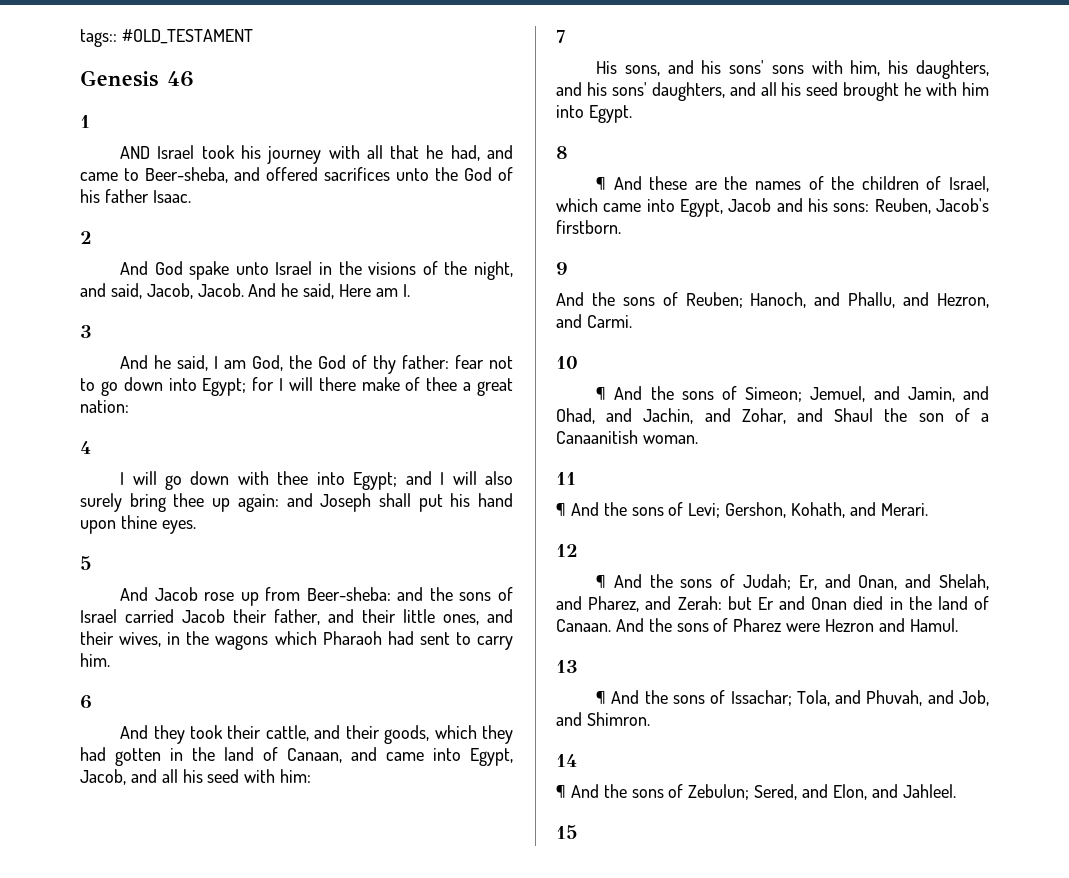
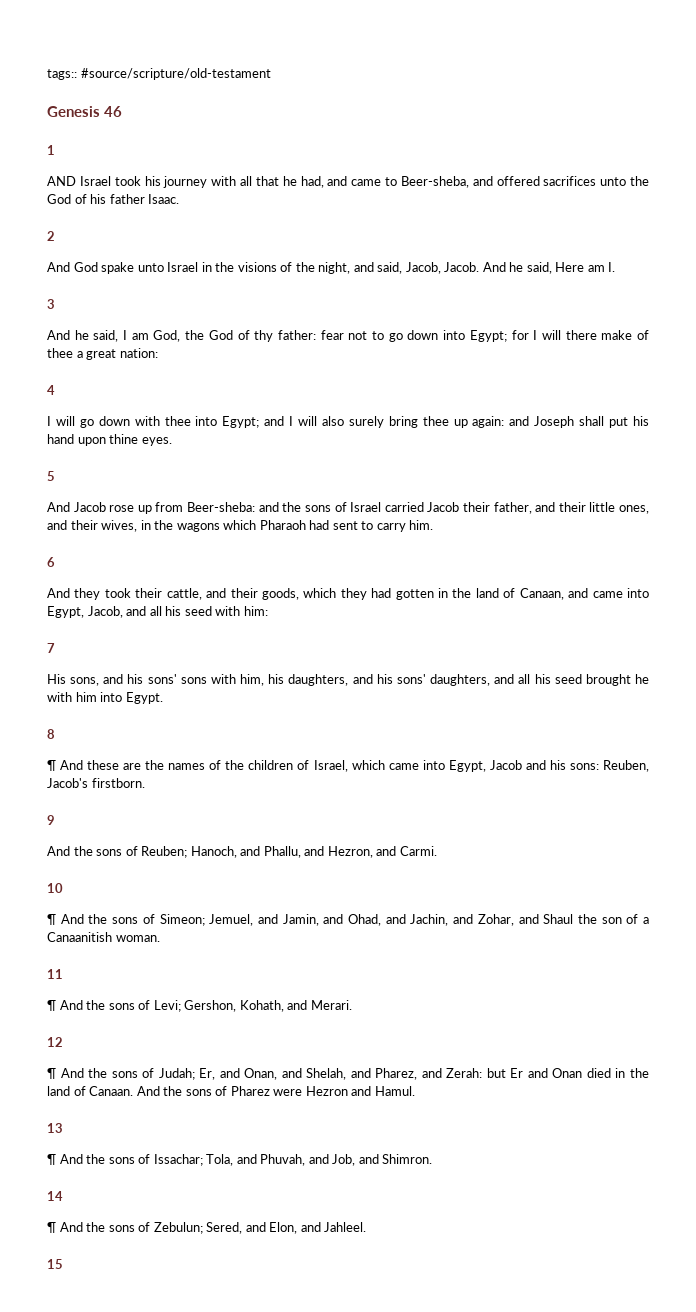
[121,29,253,44] #OLD_TESTAMENT -> [80,68,271,80] #source/scripture/old-testament

